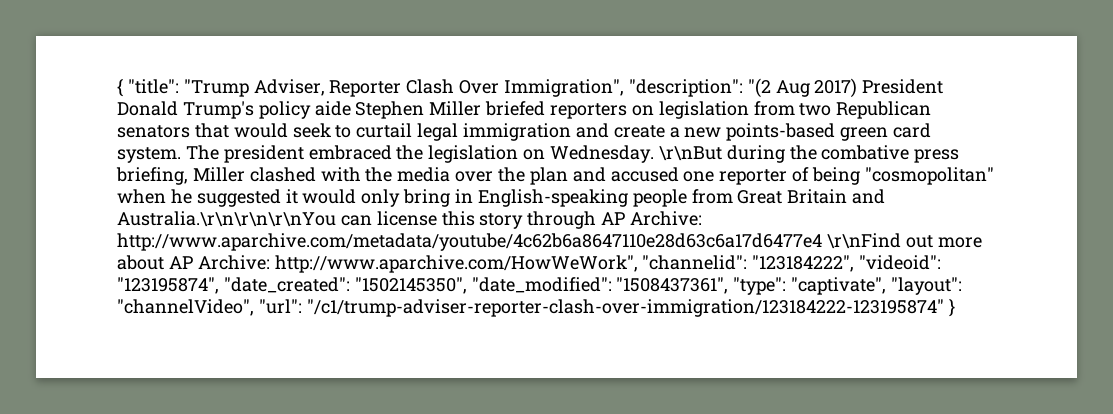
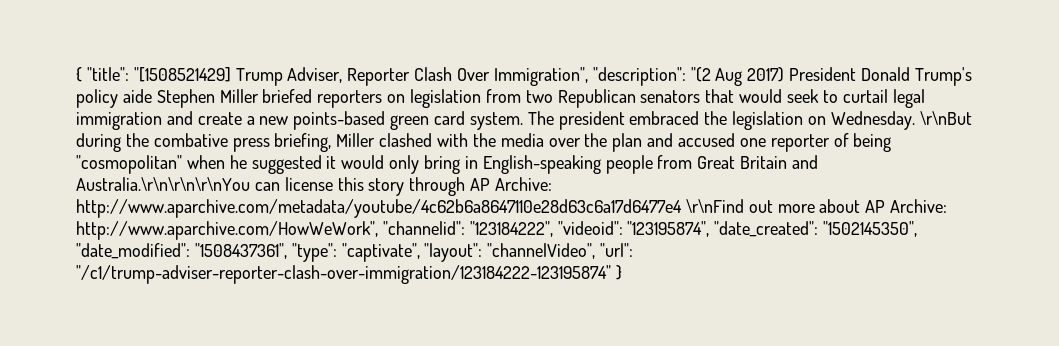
[183,79,249,97] "Trump -> [133,67,283,86] "[1508521429] Trump

